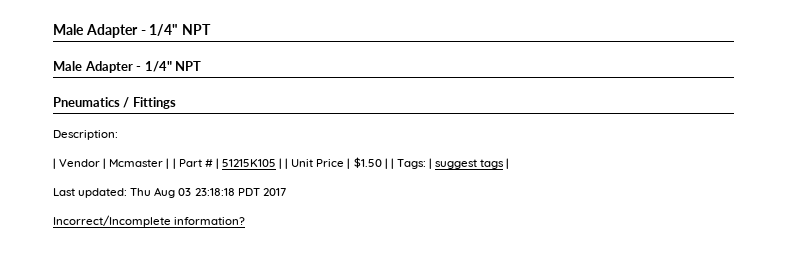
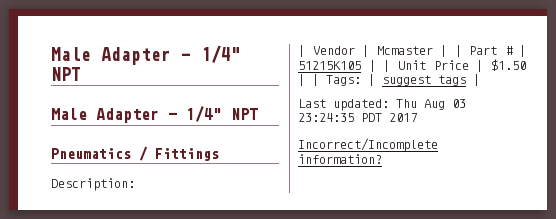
[194,188,235,196] 23:18:18 -> [298,113,354,122] 23:24:35

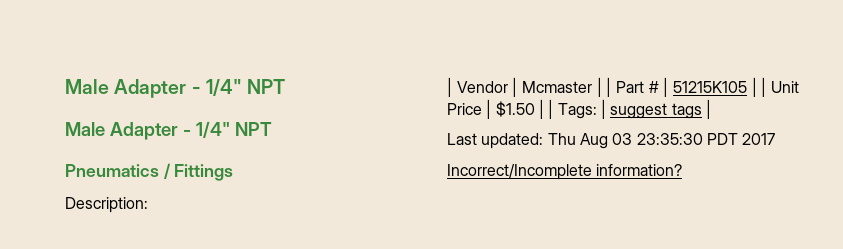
[298,113,354,122] 23:24:35 -> [636,133,703,145] 23:35:30

